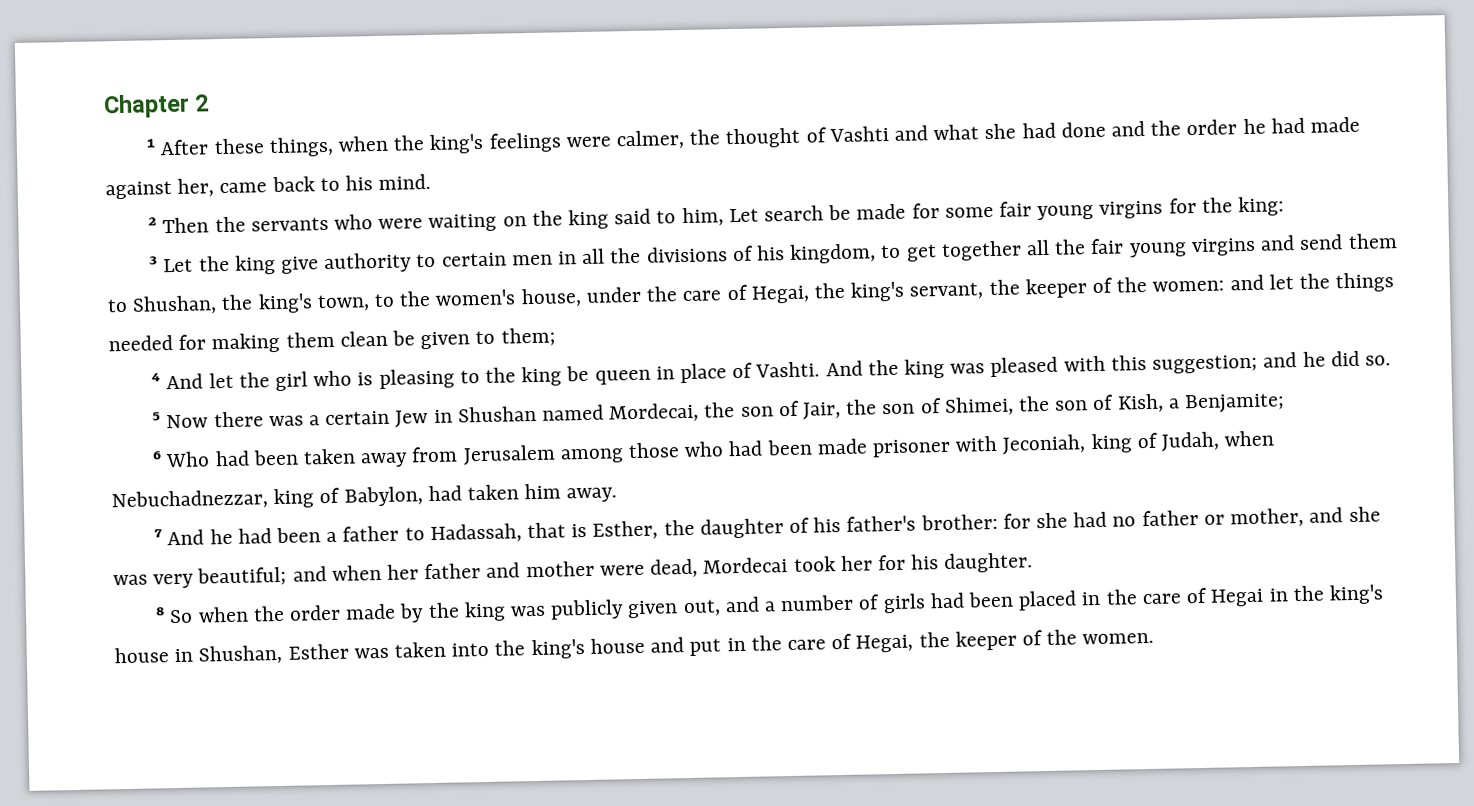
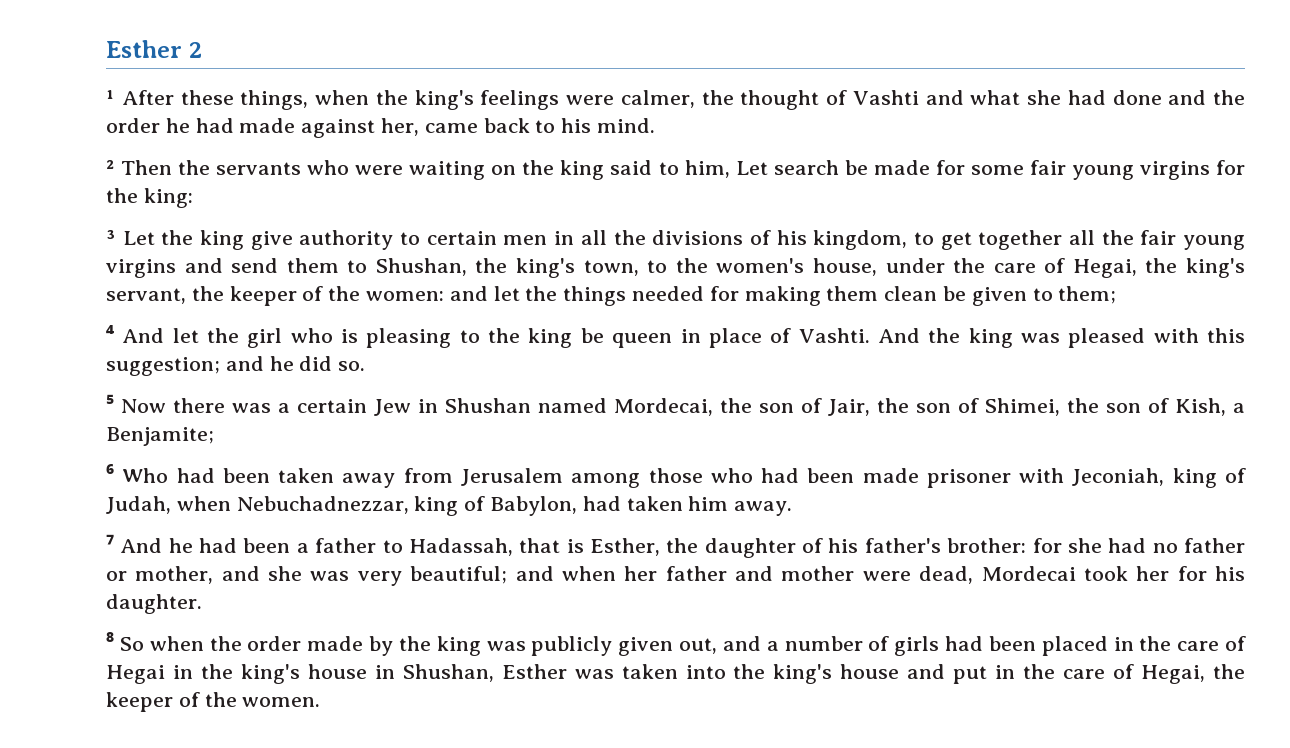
[103,93,190,119] Chapter -> [106,40,182,58] Esther

